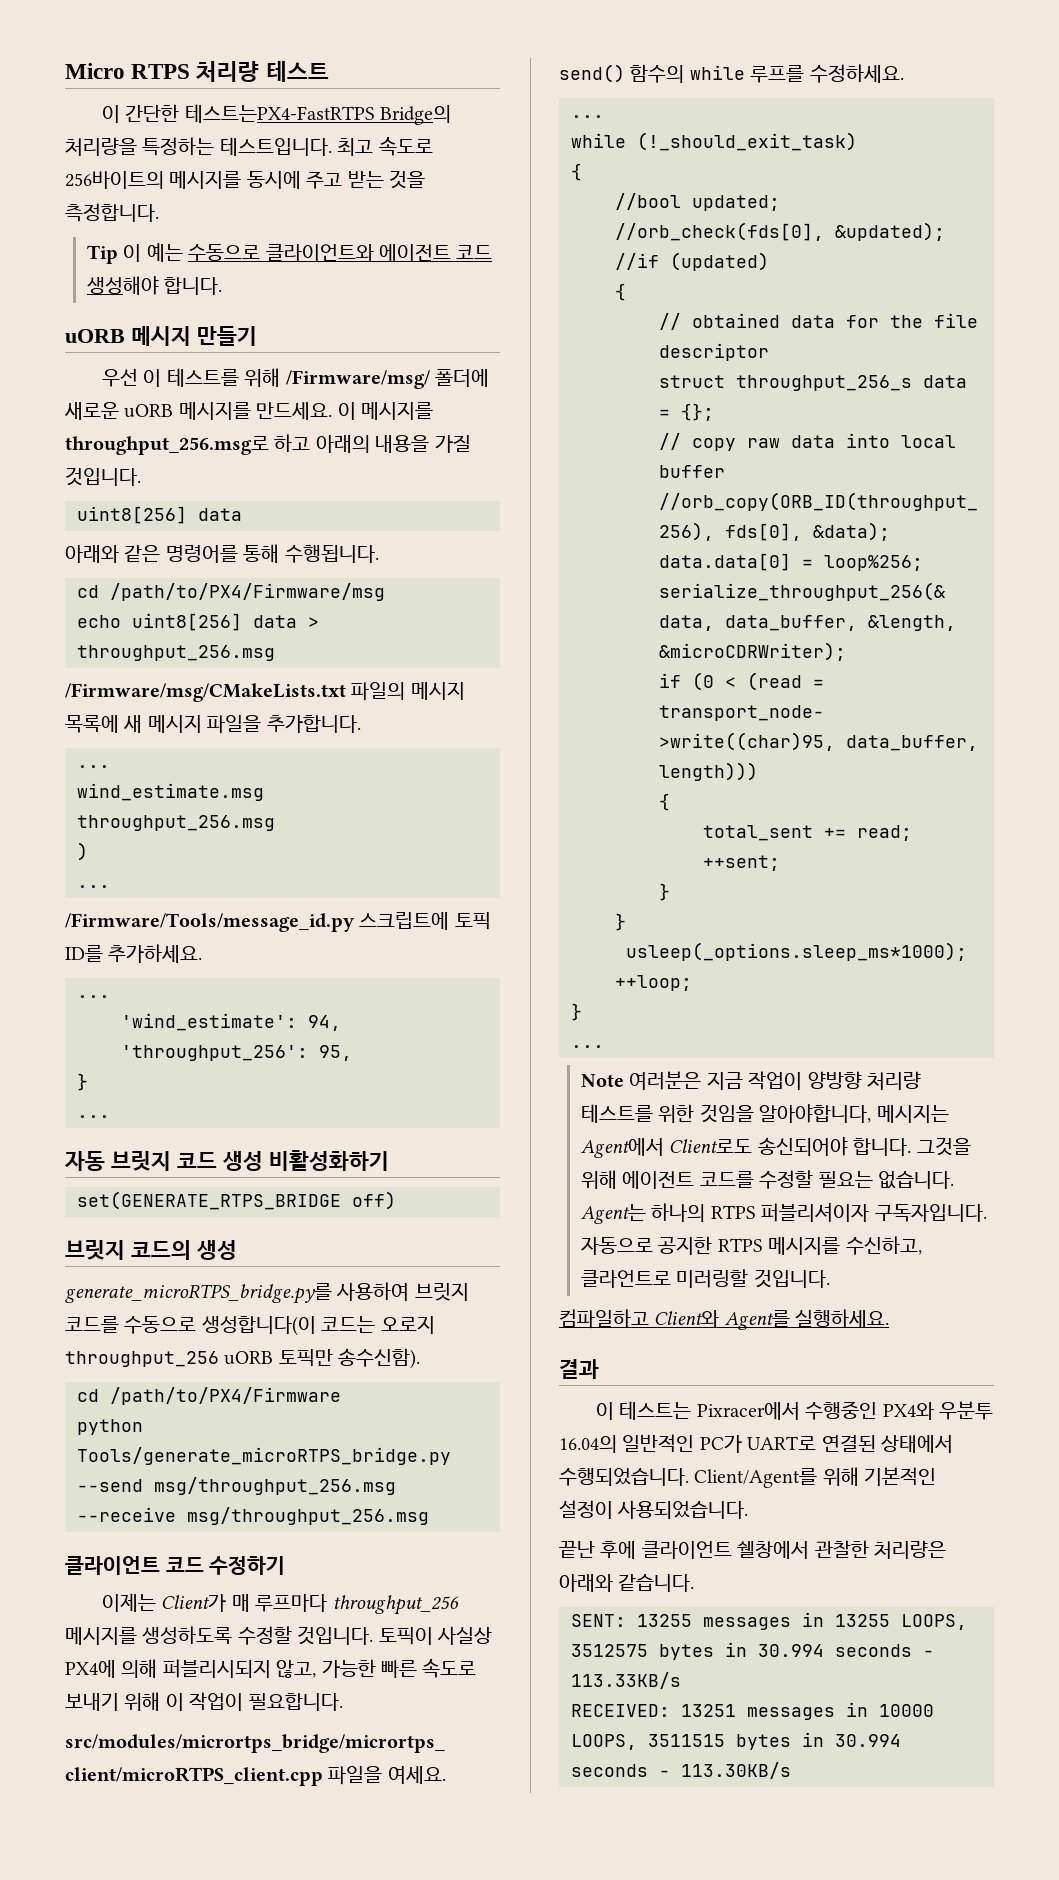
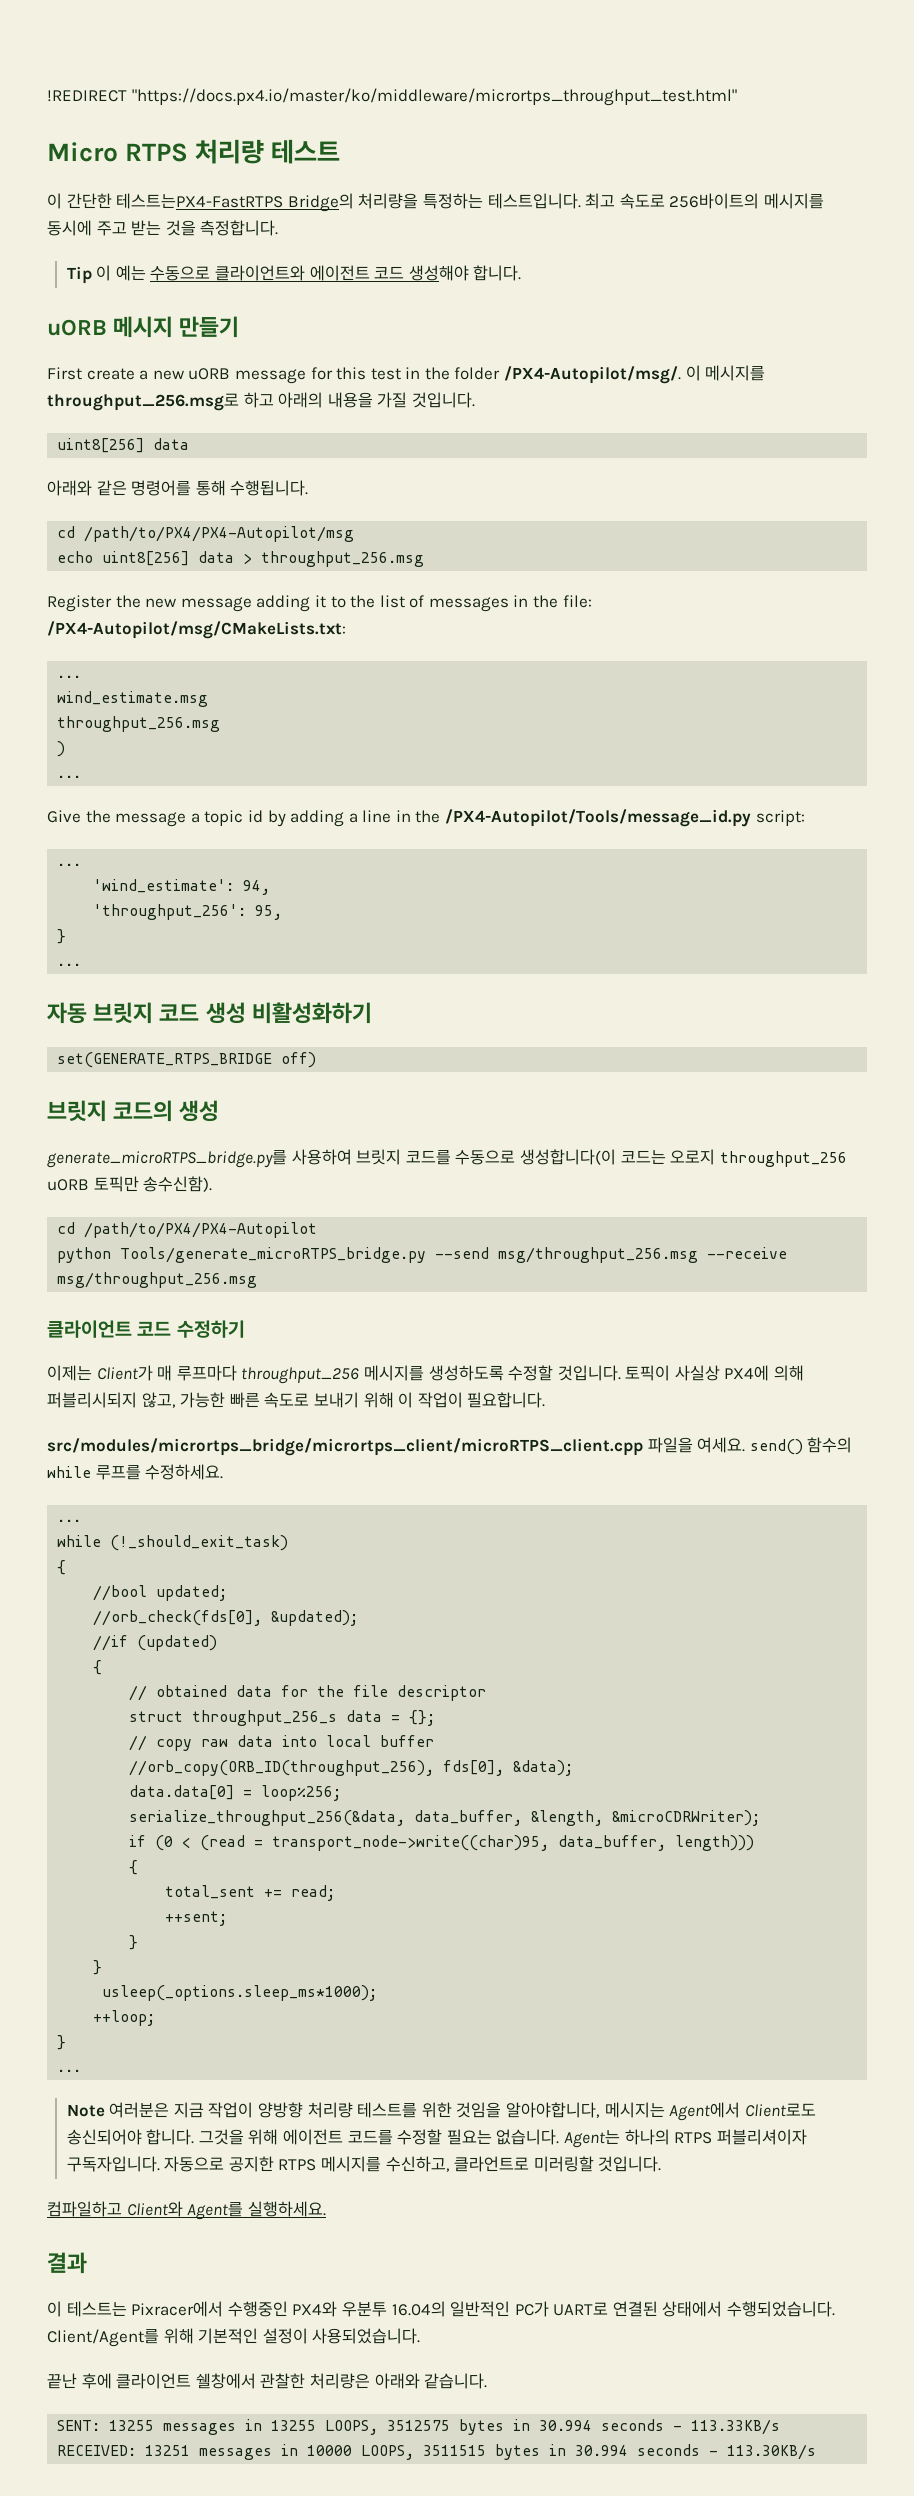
(65, 71) none -> [47,88,737,106] !REDIRECT "https://docs.px4.io/master/ko/middleware/micrortps_throughput_test.html" //
[102,368,490,389] [64,402,333,420] 우선 이 테스트를 위해 /Firmware/msg/ 폴더에 새로운 uORB 메시지를 만드세요. -> [47,366,682,384] First create a new uORB message for this test in the folder /PX4-Autopilot/msg/.
[110,583,385,601] /path/to/PX4/Firmware/msg -> [84,526,355,542] /path/to/PX4/PX4-Autopilot/msg
[65,682,465,702] [65,715,361,734] /Firmware/msg/CMakeLists.txt 파일의 메시지 목록에 새 메시지 파일을 추가합니다. -> [47,595,592,612] [47,621,346,639] Register the new message adding it to the list of messages in the file: /PX4-Autopilot/msg/CMakeLists.txt:
[65,912,491,932] [65,944,203,963] /Firmware/Tools/message_id.py 스크립트에 토픽 ID를 추가하세요. -> [47,809,805,827] Give the message a topic id by adding a line in the /PX4-Autopilot/Tools/message_id.py script:
[110,1387,341,1405] /path/to/PX4/Firmware -> [84,1222,318,1238] /path/to/PX4/PX4-Autopilot

